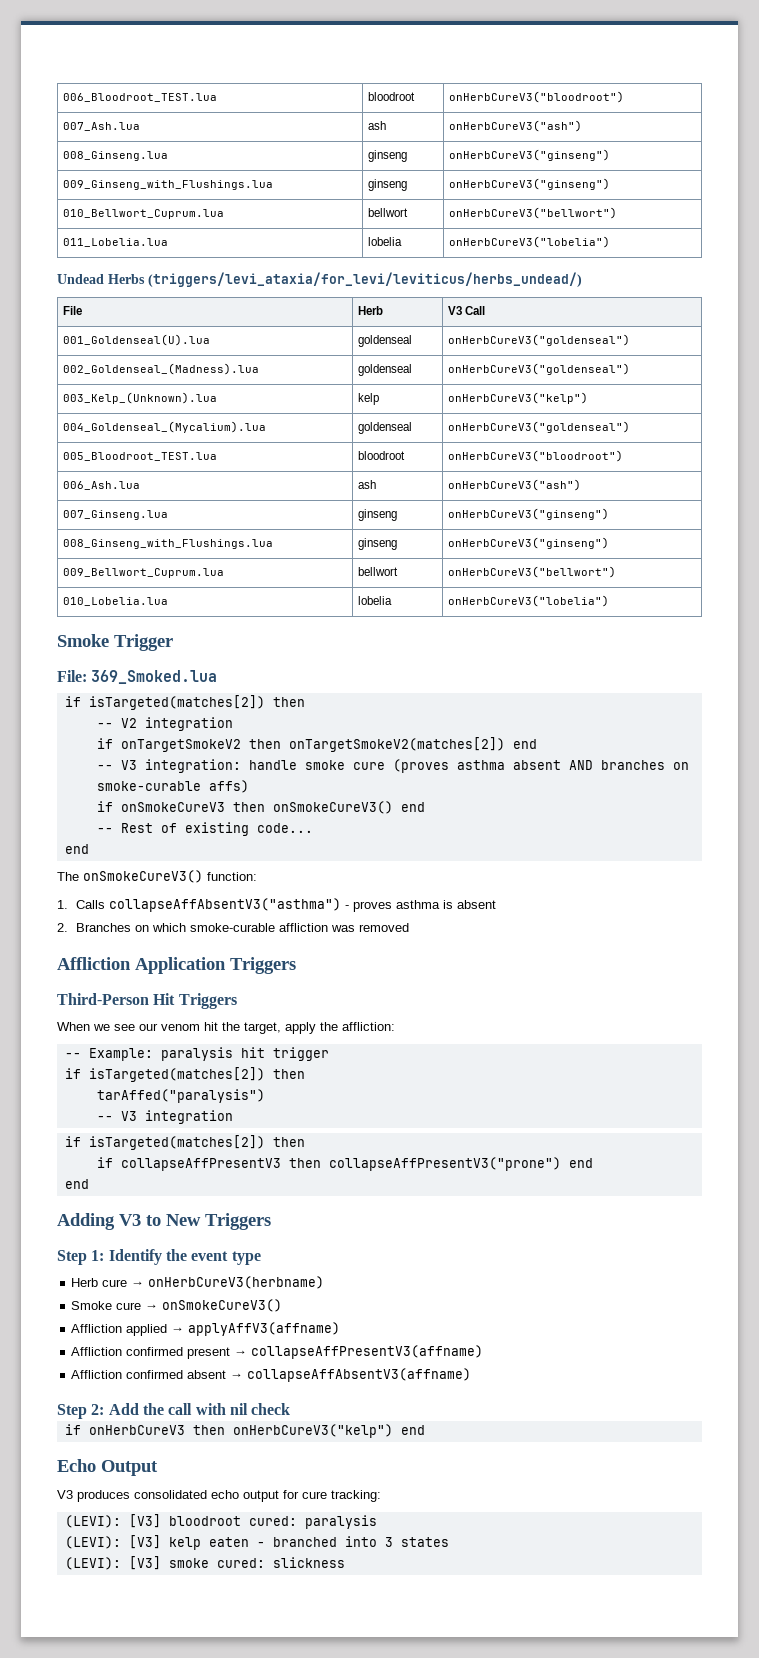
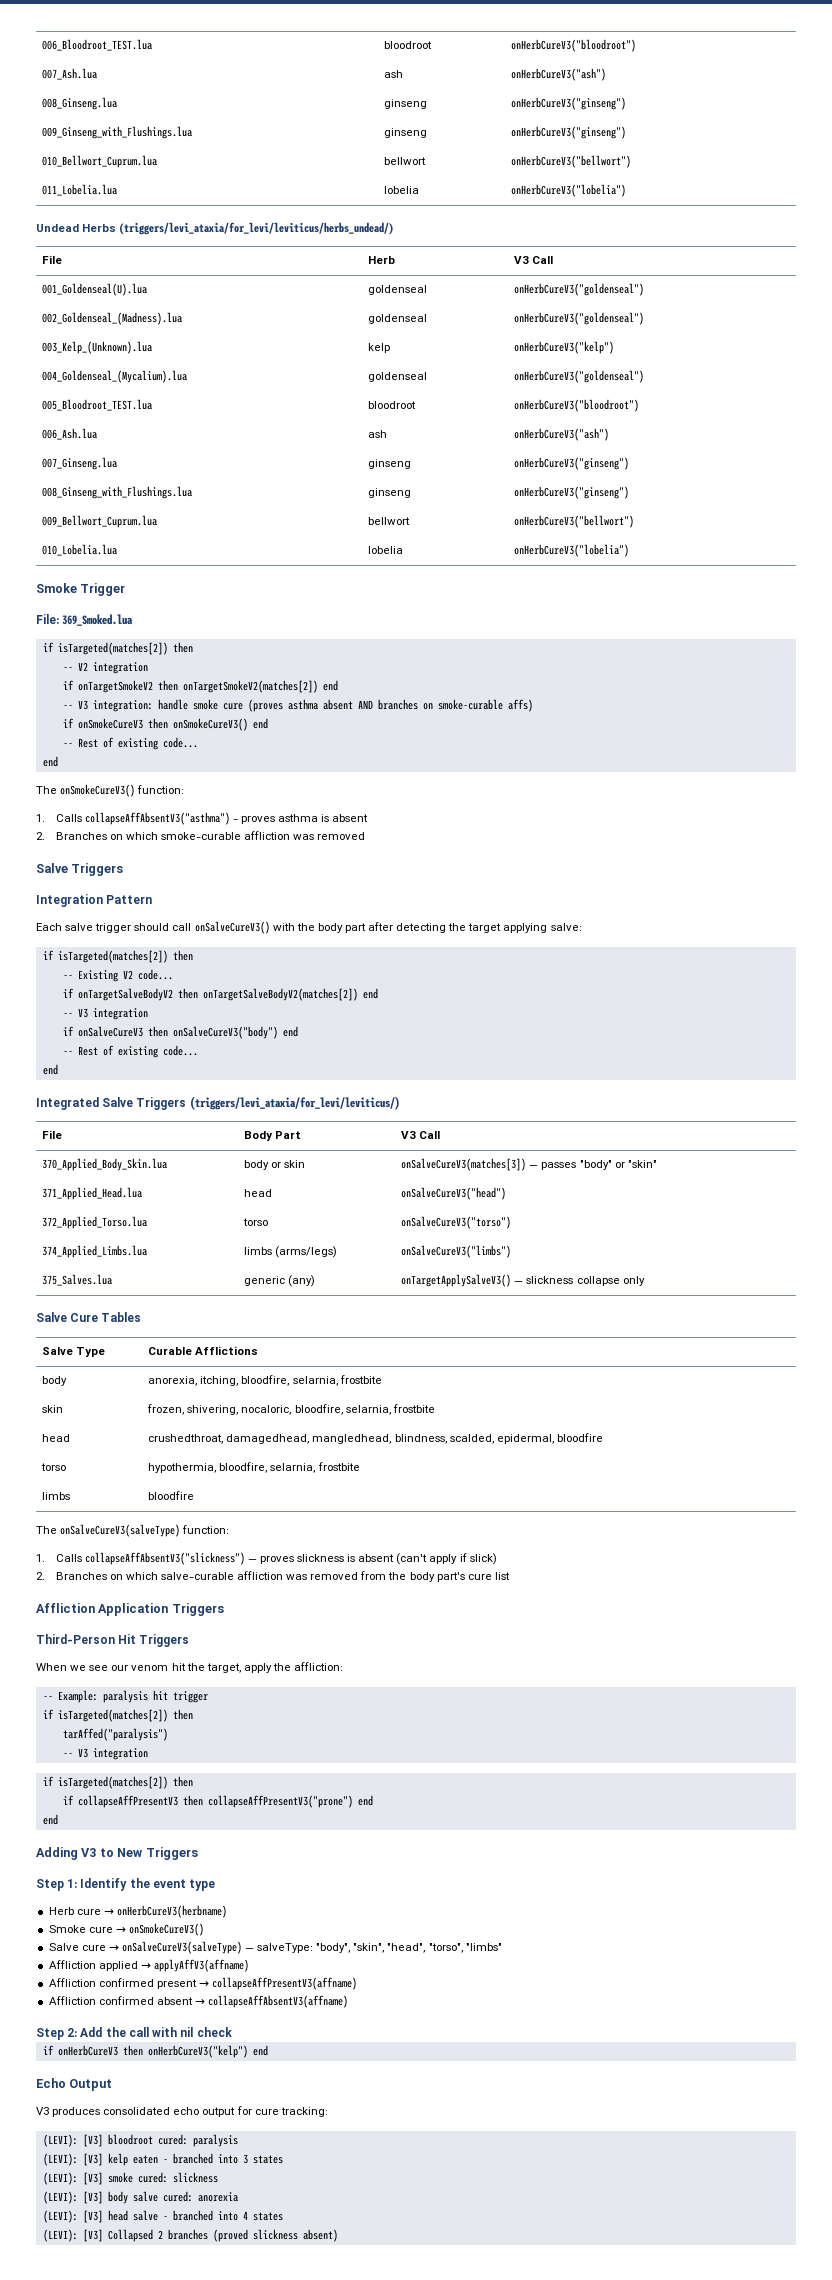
(410, 927) none -> [36,863,124,876] [36,894,153,907] [36,921,582,934] [42,950,193,963] [62,969,173,982] [62,988,378,1001] [62,1008,148,1020] [62,1026,298,1039] [62,1045,198,1058] [42,1064,58,1075] [36,1096,399,1110] [42,1130,63,1139] [244,1131,302,1141] [401,1131,441,1139] [42,1158,168,1171] [244,1160,306,1170] [401,1158,657,1171] [42,1187,143,1200] [244,1189,273,1197] [401,1187,507,1200] [42,1216,148,1229] [243,1218,269,1226] [401,1216,512,1229] [42,1245,148,1258] [244,1246,338,1258] [401,1245,512,1258] [42,1274,113,1286] [244,1275,316,1287] [401,1274,645,1287] [36,1312,142,1322] [42,1347,106,1357] [148,1346,259,1355] [42,1376,68,1386] [148,1375,382,1386] [42,1405,64,1413] [147,1404,435,1415] [42,1434,71,1442] [148,1433,603,1444] [41,1463,67,1471] [148,1462,360,1473] [42,1492,71,1500] [148,1491,195,1500] [36,1524,230,1537] [36,1552,497,1565] [36,1571,510,1582] // Salve Triggers // Integration Pattern // Each salve trigger should call onSalveCureV3() with the body part after detecting the target applying salve: // if isTargeted(matches[2]) then // -- Existing V2 code... // if onTargetSalveBodyV2 then onTargetSalveBodyV2(matches[2]) end // -- V3 integration // if onSalveCureV3 then onSalveCureV3("body") end // -- Rest of existing code... // end // Integrated Salve Triggers (triggers/levi_ataxia/for_levi/leviticus/) // File | Body Part | V3 Call // 370_Applied_Body_Skin.lua | body or skin | onSalveCureV3(matches[3]) — passes "body" or "skin" // 371_Applied_Head.lua | head | onSalveCureV3("head") // 372_Applied_Torso.lua | torso | onSalveCureV3("torso") // 374_Applied_Limbs.lua | limbs (arms/legs) | onSalveCureV3("limbs") // 375_Salves.lua | generic (any) | onTargetApplySalveV3() — slickness collapse only // Salve Cure Tables // Salve Type | Curable Afflictions // body | anorexia, itching, bloodfire, selarnia, frostbite // skin | frozen, shivering, nocaloric, bloodfire, selarnia, frostbite // head | crushedthroat, damagedhead, mangledhead, blindness, scalded, epidermal, bloodfire // torso | hypothermia, bloodfire, selarnia, frostbite // limbs | bloodfire // The onSalveCureV3(salveType) function: // 1. Calls collapseAffAbsentV3("slickness") — proves slickness is absent (can't apply if slick) // 2. Branches on which salve-curable affliction was removed from the body part's cure list
(283, 1305) none -> [48,1941,502,1954] // Salve cure → onSalveCureV3(salveType) — salveType: "body", "skin", "head", "torso", "limbs"
(345, 1562) none -> [42,2191,238,2204] [42,2210,283,2223] [42,2229,338,2242] // (LEVI): [V3] body salve cured: anorexia // (LEVI): [V3] head salve - branched into 4 states // (LEVI): [V3] Collapsed 2 branches (proved slickness absent)

